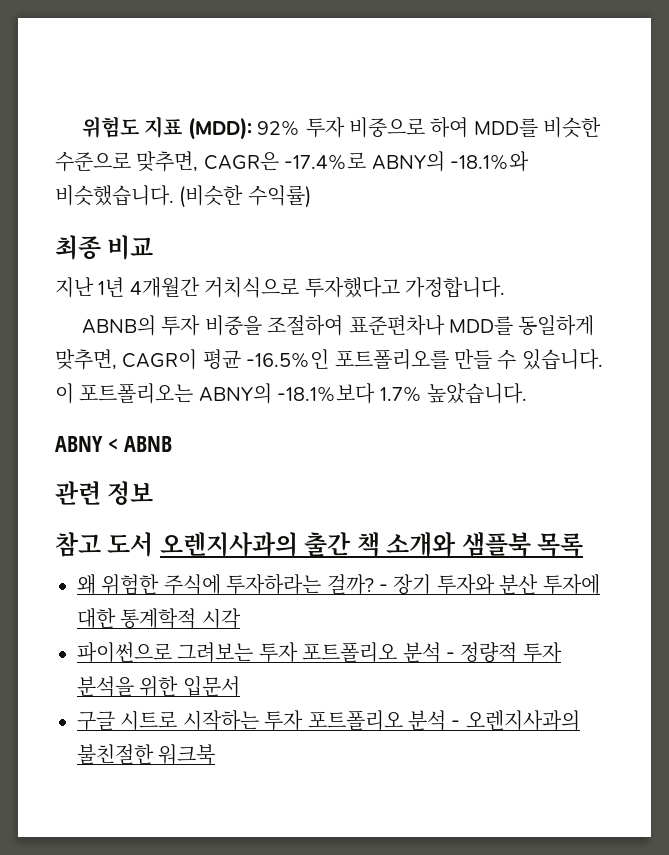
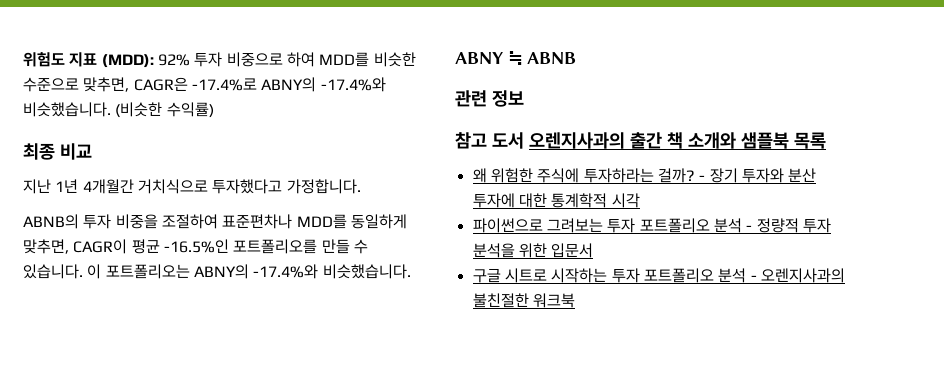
[450,151,529,172] -18.1%와 -> [320,77,386,92] -17.4%와
[277,383,527,404] -18.1%보다 1.7% 높았습니다. -> [253,264,411,279] -17.4%와 비슷했습니다.
[107,438,118,452] < -> [507,51,523,65] ≒

